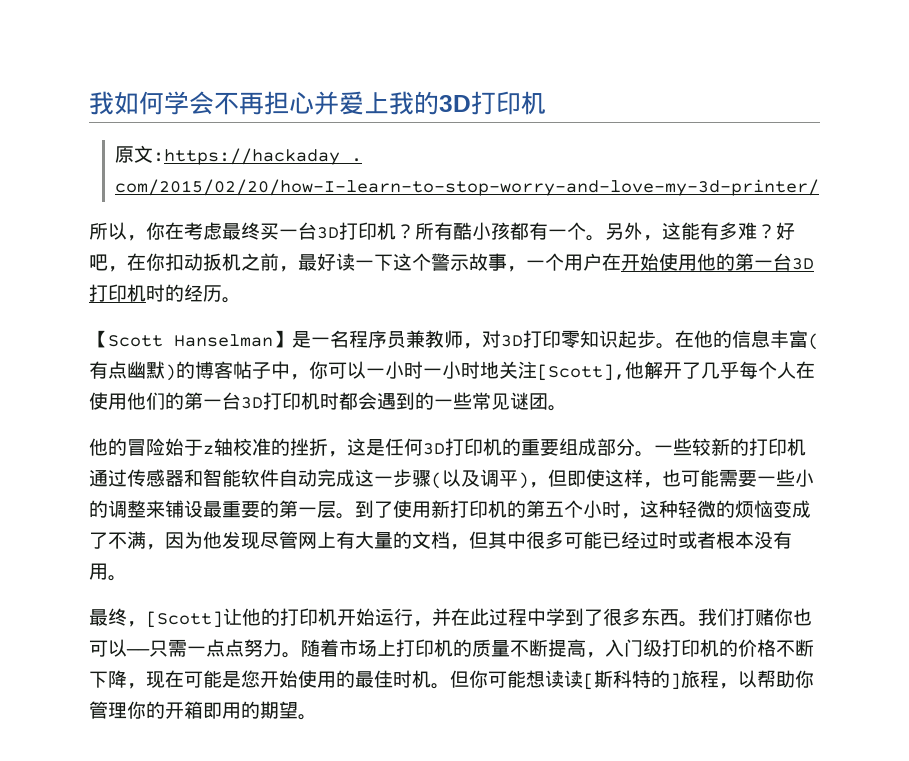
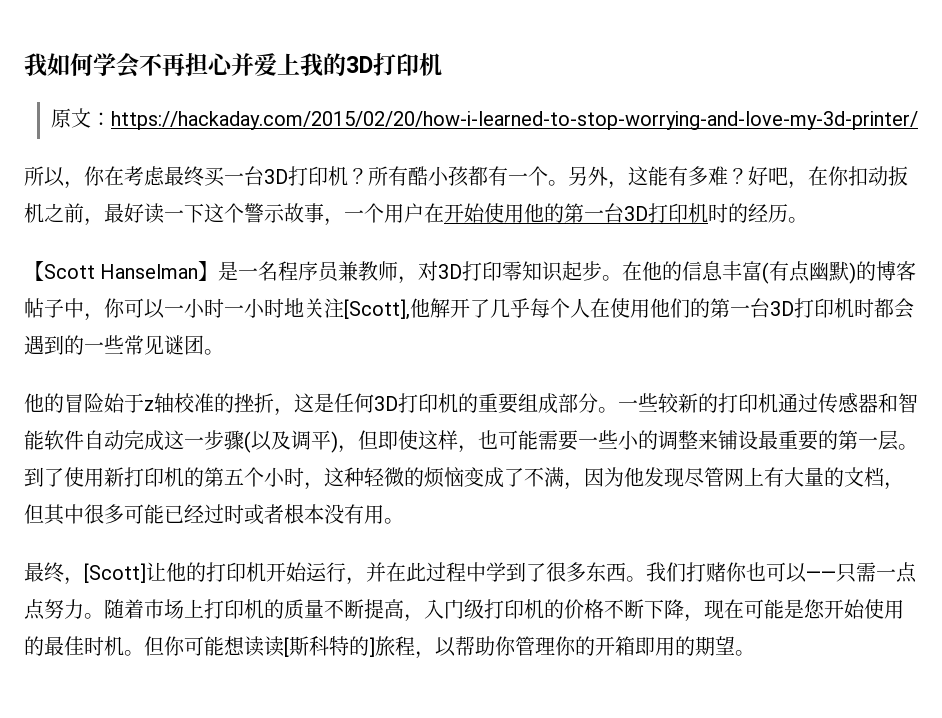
[152,148,362,165] [114,179,819,196] :https://hackaday . com/2015/02/20/how-I-learn-to-stop-worry-and-love-my-3d-printer/ -> [90,111,918,130] ：https://hackaday.com/2015/02/20/how-i-learned-to-stop-worrying-and-love-my-3d-printer/

